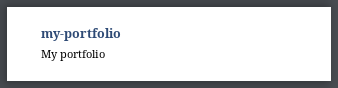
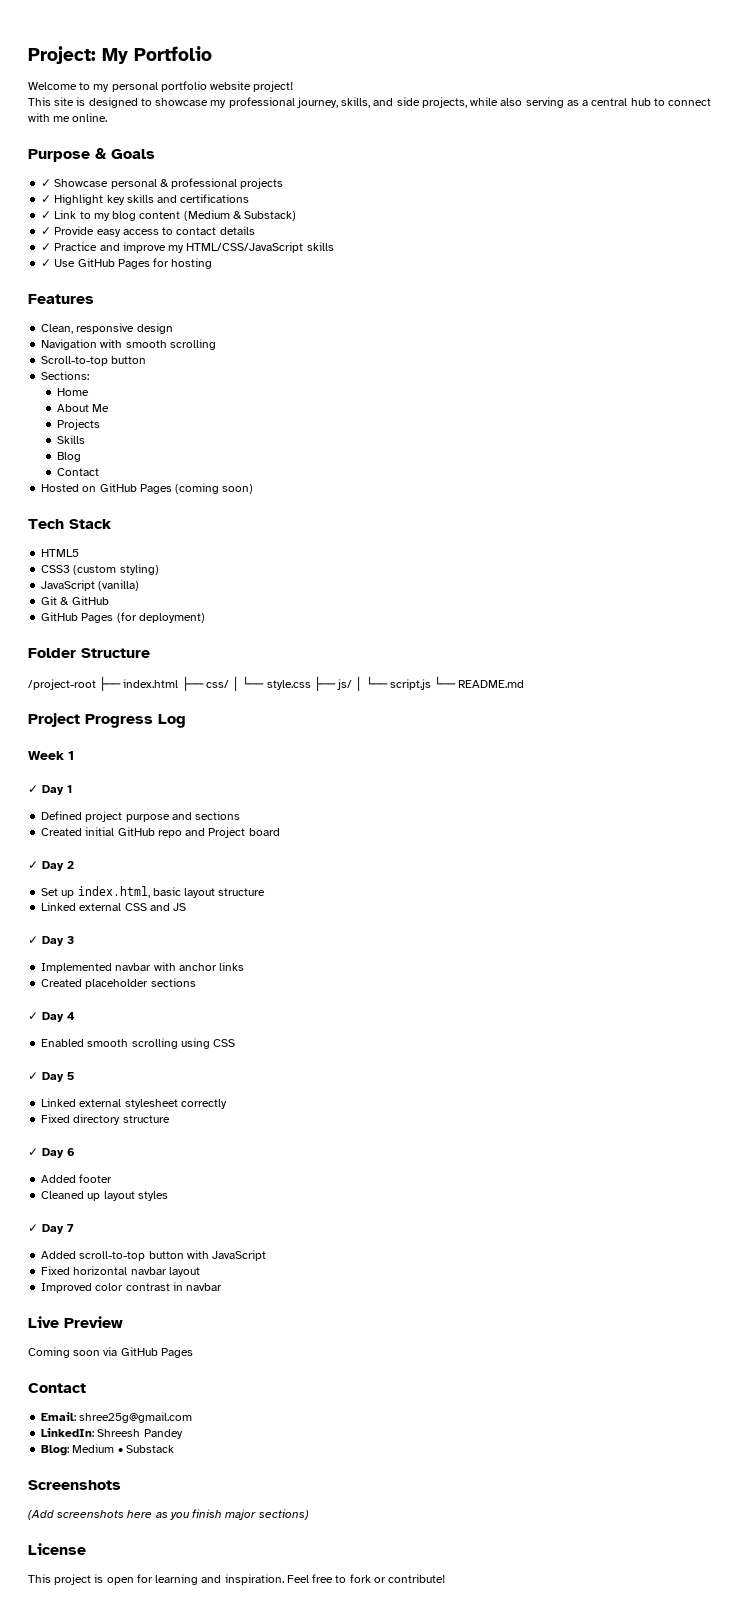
[41,28,121,41] [41,50,105,61] my-portfolio // My portfolio -> [28,46,212,64] [28,81,294,92] [28,97,712,108] [28,113,108,122] [28,148,155,162] [41,178,284,189] [41,194,250,205] [41,210,297,221] [41,226,255,237] [41,242,334,253] [41,258,213,269] [28,294,94,304] [41,323,173,334] [41,339,216,350] [41,356,147,366] [41,371,90,380] [56,388,89,396] [56,404,110,412] [56,419,100,430] [56,435,85,444] [56,452,81,462] [56,468,99,476] [41,483,254,494] [28,519,112,529] [41,549,80,557] [41,564,159,575] [41,580,140,591] [41,596,109,605] [41,612,205,623] [28,648,150,658] [28,676,525,691] [28,713,186,728] [28,751,74,760] [28,785,72,795] [41,811,241,822] [41,827,280,838] [28,861,74,871] [41,886,266,898] [41,902,187,911] [28,936,74,946] [41,962,245,973] [41,978,196,989] [28,1012,75,1022] [41,1038,236,1049] [28,1072,74,1082] [41,1098,227,1109] [41,1114,170,1125] [28,1148,75,1158] [41,1174,113,1183] [41,1191,168,1201] [28,1224,74,1234] [41,1250,267,1261] [41,1266,200,1277] [41,1282,223,1293] [28,1316,123,1328] [28,1347,193,1358] [28,1383,86,1393] [41,1412,193,1423] [41,1428,183,1439] [41,1444,174,1456] [28,1480,121,1490] [28,1509,309,1520] [28,1543,86,1555] [28,1574,446,1585] Project: My Portfolio // Welcome to my personal portfolio website project! // This site is designed to showcase my professional journey, skills, and side projects, while also serving as a central hub to connect with me online. // Purpose & Goals // ✓ Showcase personal & professional projects // ✓ Highlight key skills and certifications // ✓ Link to my blog content (Medium & Substack) // ✓ Provide easy access to contact details // ✓ Practice and improve my HTML/CSS/JavaScript skills // ✓ Use GitHub Pages for hosting // Features // Clean, responsive design // Navigation with smooth scrolling // Scroll-to-top button // Sections: // Home // About Me // Projects // Skills // Blog // Contact // Hosted on GitHub Pages (coming soon) // Tech Stack // HTML5 // CSS3 (custom styling) // JavaScript (vanilla) // Git & GitHub // GitHub Pages (for deployment) // Folder Structure // /project-root ├── index.html ├── css/ │ └── style.css ├── js/ │ └── script.js └── README.md // Project Progress Log // Week 1 // ✓ Day 1 // Defined project purpose and sections // Created initial GitHub repo and Project board // ✓ Day 2 // Set up index.html, basic layout structure // Linked external CSS and JS // ✓ Day 3 // Implemented navbar with anchor links // Created placeholder sections // ✓ Day 4 // Enabled smooth scrolling using CSS // ✓ Day 5 // Linked external stylesheet correctly // Fixed directory structure // ✓ Day 6 // Added footer // Cleaned up layout styles // ✓ Day 7 // Added scroll-to-top button with JavaScript // Fixed horizontal navbar layout // Improved color contrast in navbar // Live Preview // Coming soon via GitHub Pages // Contact // Email: shree25g@gmail.com // LinkedIn: Shreesh Pandey // Blog: Medium • Substack // Screenshots // (Add screenshots here as you finish major sections) // License // This project is open for learning and inspiration. Feel free to fork or contribute!

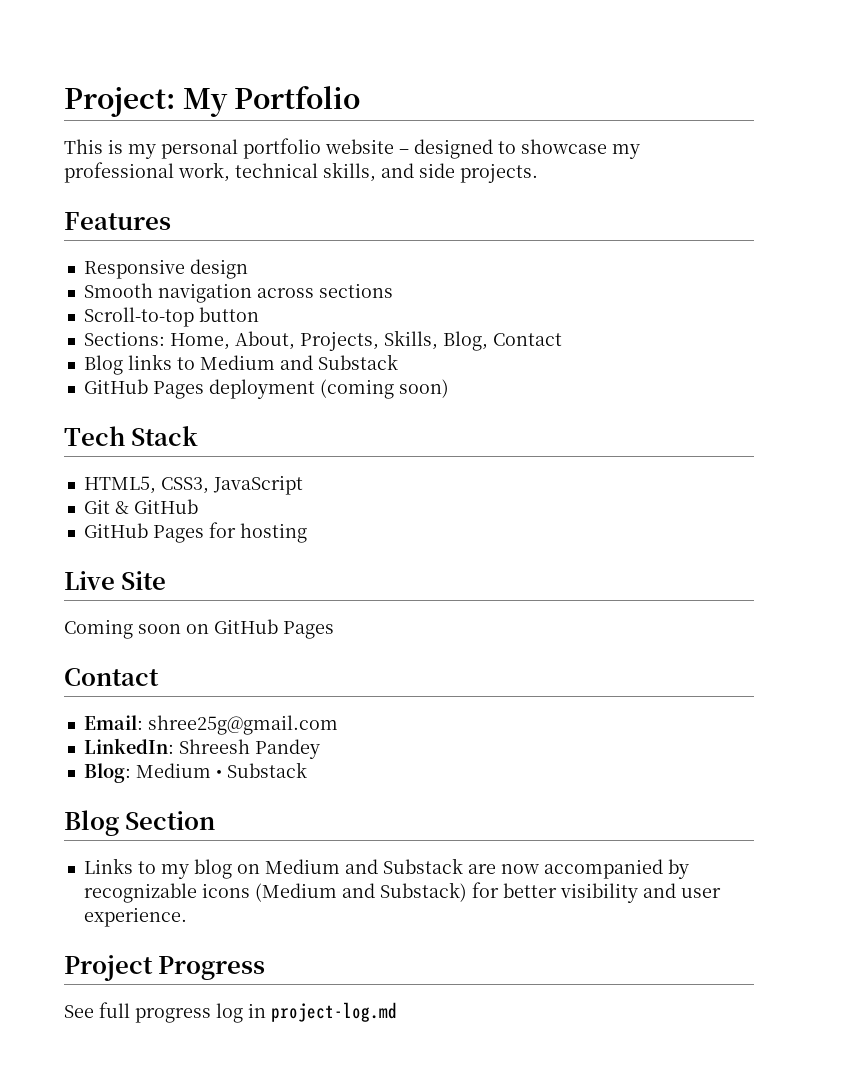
[28,82,91,90] Welcome to -> [64,139,123,154] This is
[253,81,294,92] [28,97,86,106] project! // This site is -> [399,149,409,154] –
[296,97,338,108] journey, -> [178,162,318,182] work, technical
[421,97,712,108] [28,113,108,122] [28,148,155,162] [41,178,284,189] [41,194,250,205] [41,210,297,221] [41,226,255,237] [41,242,334,253] [41,258,213,269] projects, while also serving as a central hub to connect with me online. // Purpose & Goals // ✓ Showcase personal & professional projects // ✓ Highlight key skills and certifications // ✓ Link to my blog content (Medium & Substack) // ✓ Provide easy access to contact details // ✓ Practice and improve my HTML/CSS/JavaScript skills // ✓ Use GitHub Pages for hosting -> [460,163,538,183] projects.
[41,323,135,334] Clean, responsive -> [83,259,185,279] Responsive
[41,339,216,350] Navigation with smooth scrolling -> [83,283,393,303] Smooth navigation across sections
[56,388,89,396] [56,404,110,412] [56,419,100,430] [56,435,85,444] [56,452,81,462] [56,468,99,476] [41,483,172,494] // Home // About Me // Projects // Skills // Blog // Contact // Hosted on GitHub Pages -> [169,330,562,351] [83,354,398,375] [83,379,315,399] Home, About, Projects, Skills, Blog, Contact // Blog links to Medium and Substack // GitHub Pages deployment
[41,549,80,557] [41,564,159,575] [41,580,140,591] HTML5 // CSS3 (custom styling) // JavaScript (vanilla) -> [83,475,303,495] HTML5, CSS3, JavaScript
[116,612,205,623] [28,648,150,658] [28,676,525,691] [28,713,186,728] [28,751,74,760] [28,785,72,795] [41,811,241,822] [41,827,280,838] [28,861,74,871] [41,886,266,898] [41,902,187,911] [28,936,74,946] [41,962,245,973] [41,978,196,989] [28,1012,75,1022] [41,1038,236,1049] [28,1072,74,1082] [41,1098,227,1109] [41,1114,170,1125] [28,1148,75,1158] [41,1174,113,1183] [41,1191,168,1201] [28,1224,74,1234] [41,1250,267,1261] [41,1266,200,1277] [41,1282,223,1293] (for deployment) // Folder Structure // /project-root ├── index.html ├── css/ │ └── style.css ├── js/ │ └── script.js └── README.md // Project Progress Log // Week 1 // ✓ Day 1 // Defined project purpose and sections // Created initial GitHub repo and Project board // ✓ Day 2 // Set up index.html, basic layout structure // Linked external CSS and JS // ✓ Day 3 // Implemented navbar with anchor links // Created placeholder sections // ✓ Day 4 // Enabled smooth scrolling using CSS // ✓ Day 5 // Linked external stylesheet correctly // Fixed directory structure // ✓ Day 6 // Added footer // Cleaned up layout styles // ✓ Day 7 // Added scroll-to-top button with JavaScript // Fixed horizontal navbar layout // Improved color contrast in navbar -> [208,522,307,543] for hosting
[64,1316,123,1328] Preview -> [121,571,167,590] Site
[103,1347,118,1356] via -> [186,624,209,634] on
[28,1480,121,1490] [28,1509,309,1520] [28,1543,86,1555] [28,1574,446,1585] Screenshots // (Add screenshots here as you finish major sections) // License // This project is open for learning and inspiration. Feel free to fork or contribute! -> [64,810,216,836] [83,858,689,879] [83,882,721,903] [83,907,187,927] [64,955,266,981] [64,1002,397,1023] Blog Section // Links to my blog on Medium and Substack are now accompanied by recognizable icons (Medium and Substack) for better visibility and user experience. // Project Progress // See full progress log in project-log.md

